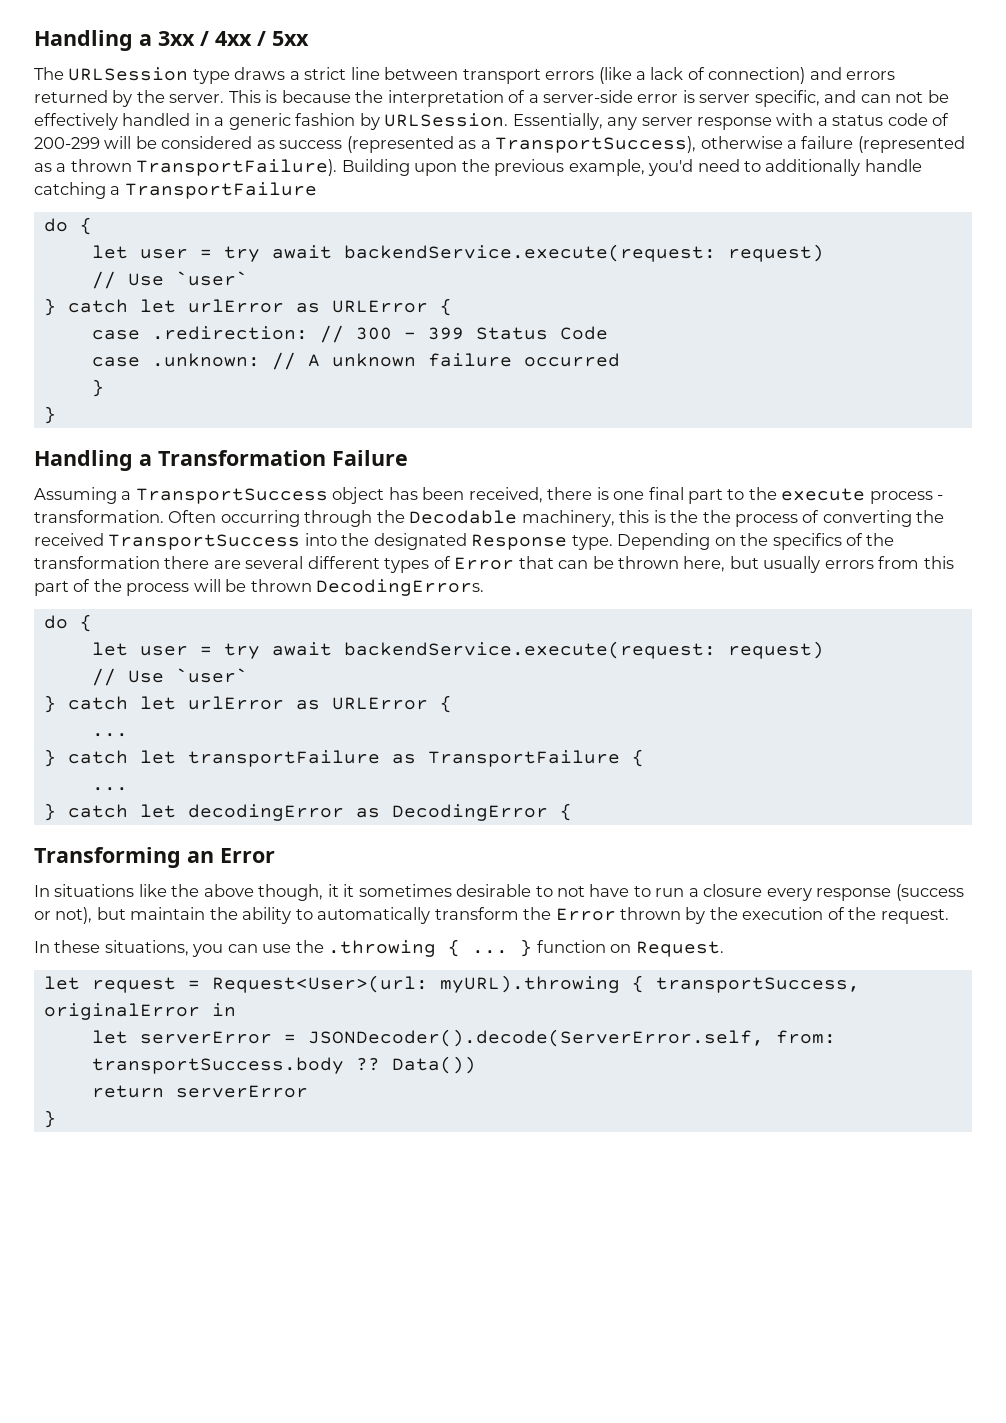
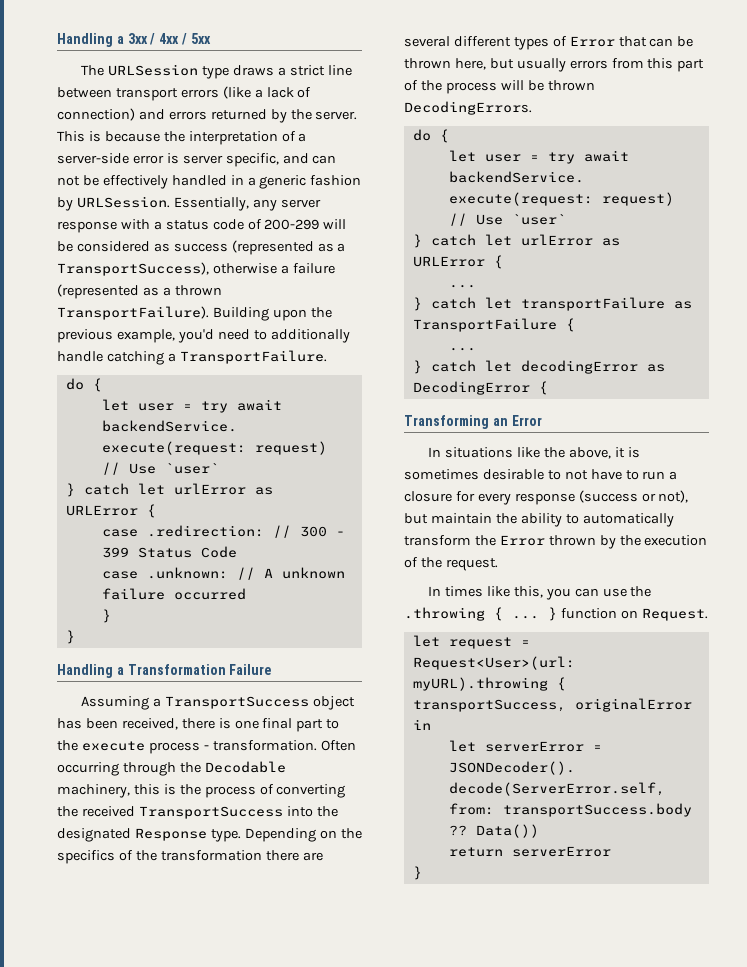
[124,182,317,199] TransportFailure -> [179,350,327,364] TransportFailure.
[702,510,731,523] the -> (201, 789) none
[203,884,355,901] above though, it it -> [568,447,640,459] above, it is
(763, 890) none -> [455,491,475,502] for
[54,940,189,956] these situations, -> [444,586,543,598] times like this,

